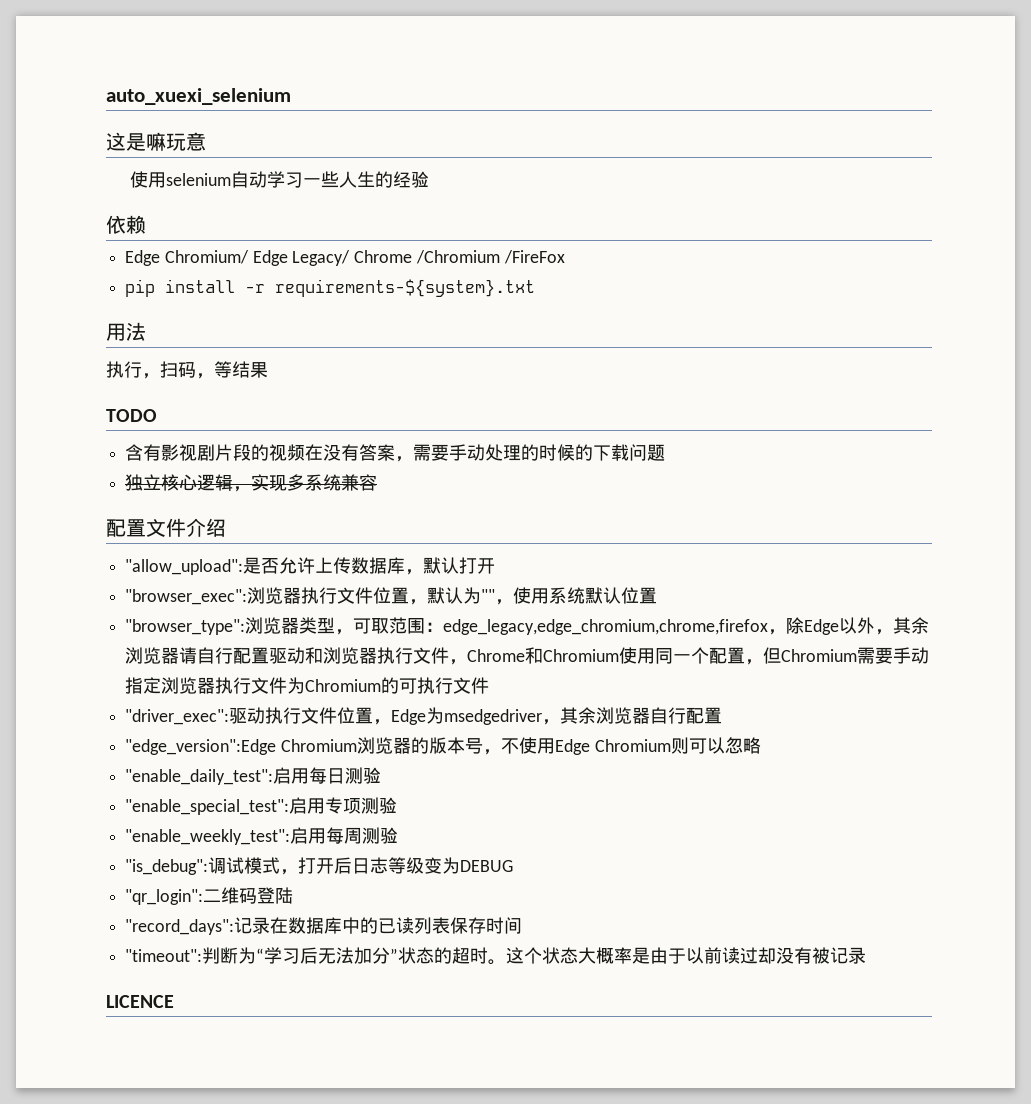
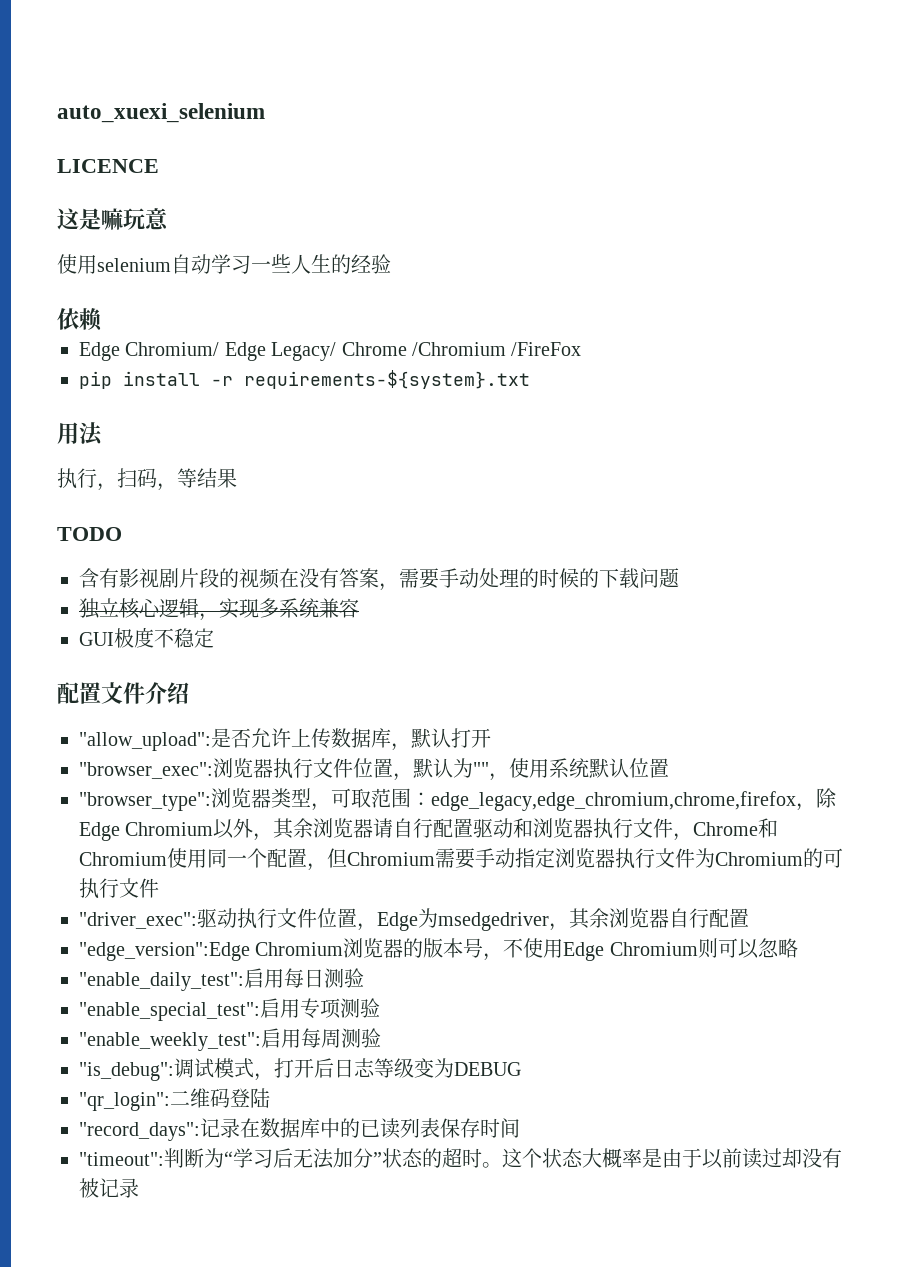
(291, 96) none -> [57,159,159,173] // LICENCE
(378, 482) none -> [79,627,214,648] // GUI极度不稳定
(840, 627) none -> [125,822,214,836] Chromium
[106,995,174,1008] // LICENCE -> (139, 1188) none

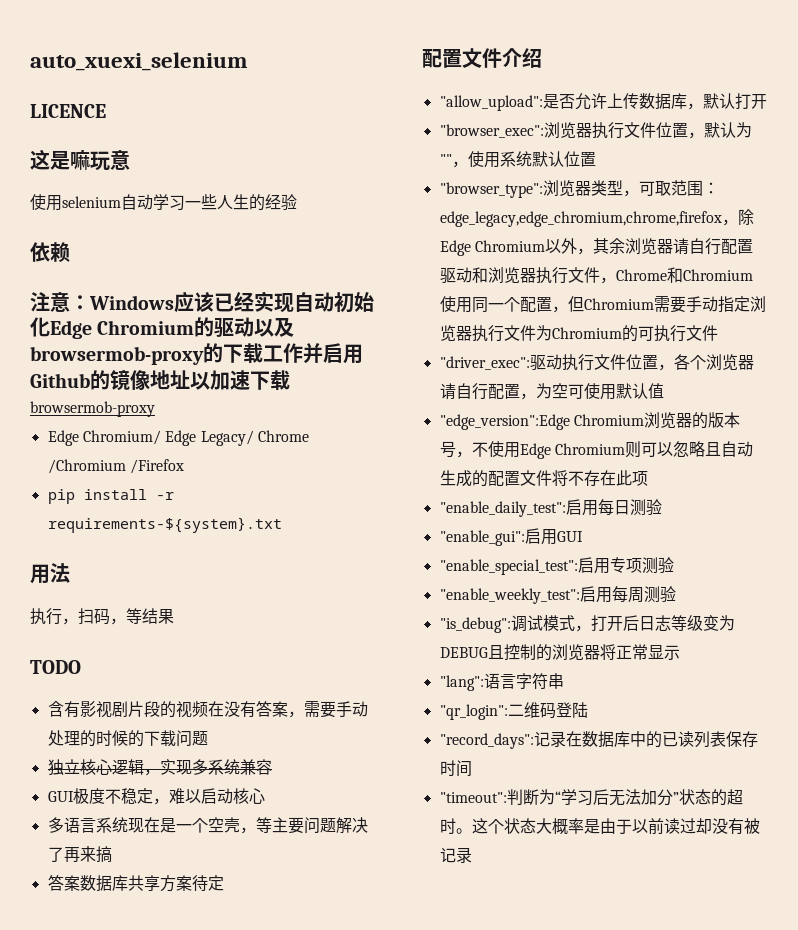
(102, 319) none -> [30,291,374,313] [30,317,295,339] [30,343,363,365] [30,369,290,391] [30,401,155,417] // 注意：Windows应该已经实现自动初始化Edge Chromium的驱动以及browsermob-proxy的下载工作并启用Github的镜像地址以加速下载 // browsermob-proxy
[511,342,582,356] /FireFox -> [129,459,184,474] /Firefox
(214, 638) none -> [152,788,265,805] [47,817,368,834] [47,846,112,863] [47,875,224,892] ，难以启动核心 // 多语言系统现在是一个空壳，等主要问题解决了再来搞 // 答案数据库共享方案待定
[377,908,749,931] Edge为msedgedriver，其余浏览器自行配置 -> [673,354,754,370] [439,383,664,400] 各个浏览器请自行配置，为空可使用默认值
(798, 948) none -> [704,441,753,457] [439,470,648,487] 且自动生成的配置文件将不存在此项
(364, 978) none -> [439,528,583,546] // "enable_gui":启用GUI
(521, 1069) none -> [487,644,680,661] [439,673,564,691] 且控制的浏览器将正常显示 // "lang":语言字符串

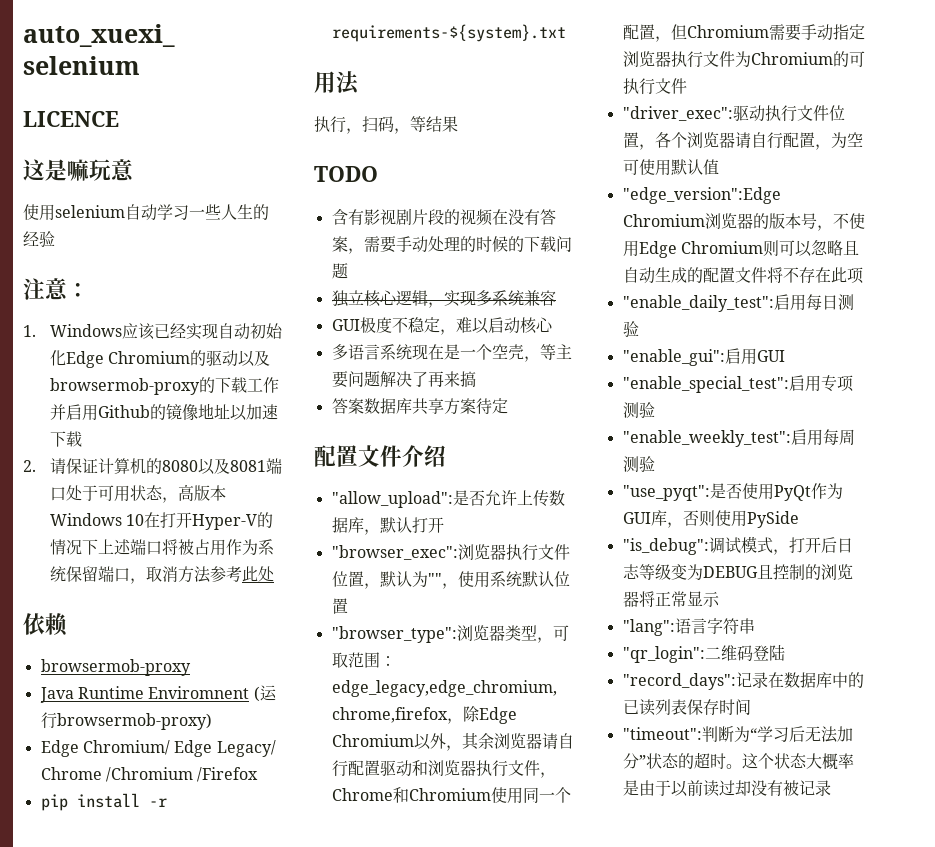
[30,242,70,262] // 依赖 -> (55, 239) none
(90, 302) none -> [23,325,36,337] // 1.
[30,401,155,417] browsermob-proxy -> [23,458,282,475] [49,484,226,503] [49,512,273,530] [49,539,274,556] [49,566,274,584] [23,613,68,636] [40,659,191,676] [39,685,277,703] [40,712,212,730] 2.请保证计算机的8080以及8081端口处于可用状态，高版本Windows 10在打开Hyper-V的情况下上述端口将被占用作为系统保留端口，取消方法参考此处 // 依赖 // browsermob-proxy // Java Runtime Enviromnent (运行browsermob-proxy)
(676, 594) none -> [622,483,843,501] [622,510,799,528] // "use_pyqt":是否使用PyQt作为GUI库，否则使用PySide

